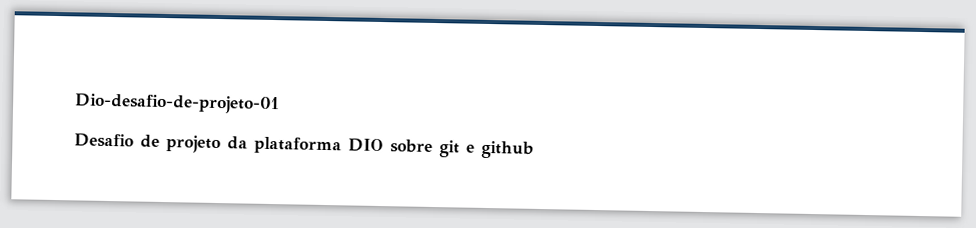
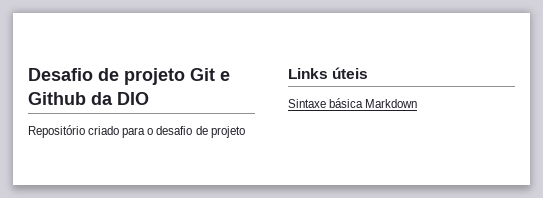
[74,93,280,115] Dio-desafio-de-projeto-01 // -> (28, 74) none
[227,136,534,159] da plataforma DIO sobre git e github -> [190,68,230,81] [28,92,149,105] [28,125,245,138] [288,67,369,79] [288,98,418,108] Git e Github da DIO // Repositório criado para o desafio de projeto // Links úteis // Sintaxe básica Markdown

